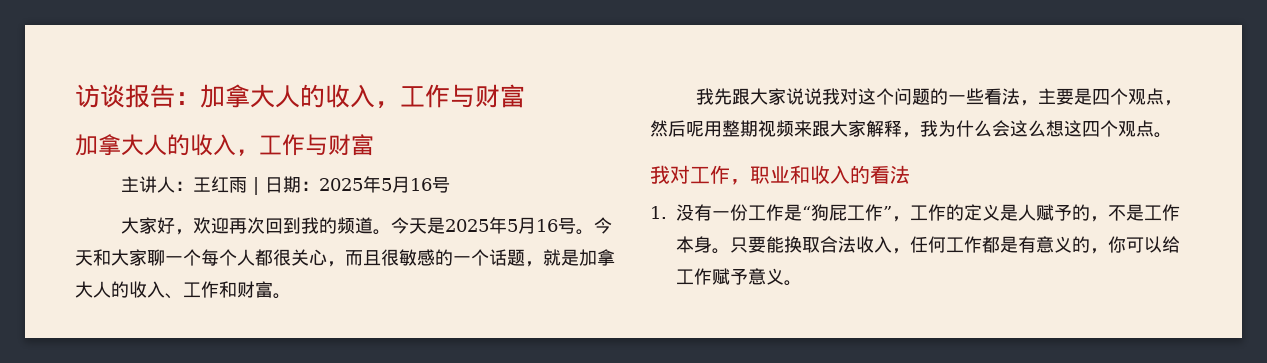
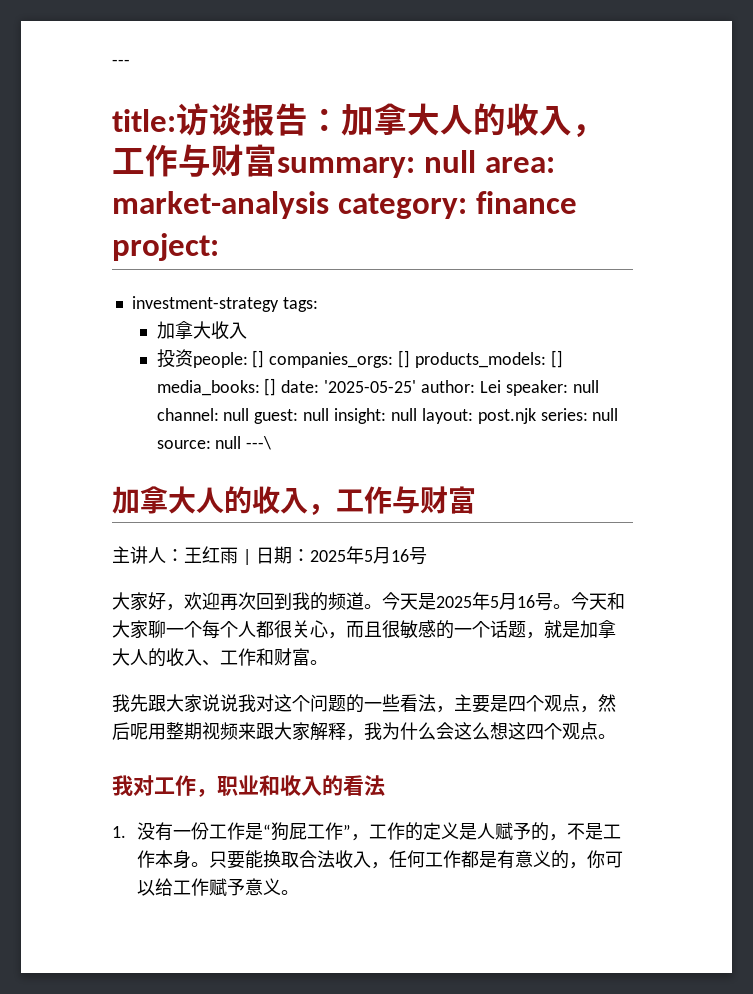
(75, 96) none -> [112,59,130,66] [112,109,176,132] --- // title:
(525, 96) none -> [277,150,555,178] [112,191,577,219] [112,233,219,261] [131,296,318,312] [156,321,247,340] [156,349,563,368] [156,378,599,396] [156,408,619,424] [156,436,272,450] summary: null area: market-analysis category: finance project: // investment-strategy tags: // 加拿大收入 // 投资people: [] companies_orgs: [] products_models: [] media_books: [] date: '2025-05-25' author: Lei speaker: null channel: null guest: null insight: null layout: post.njk series: null source: null ---\

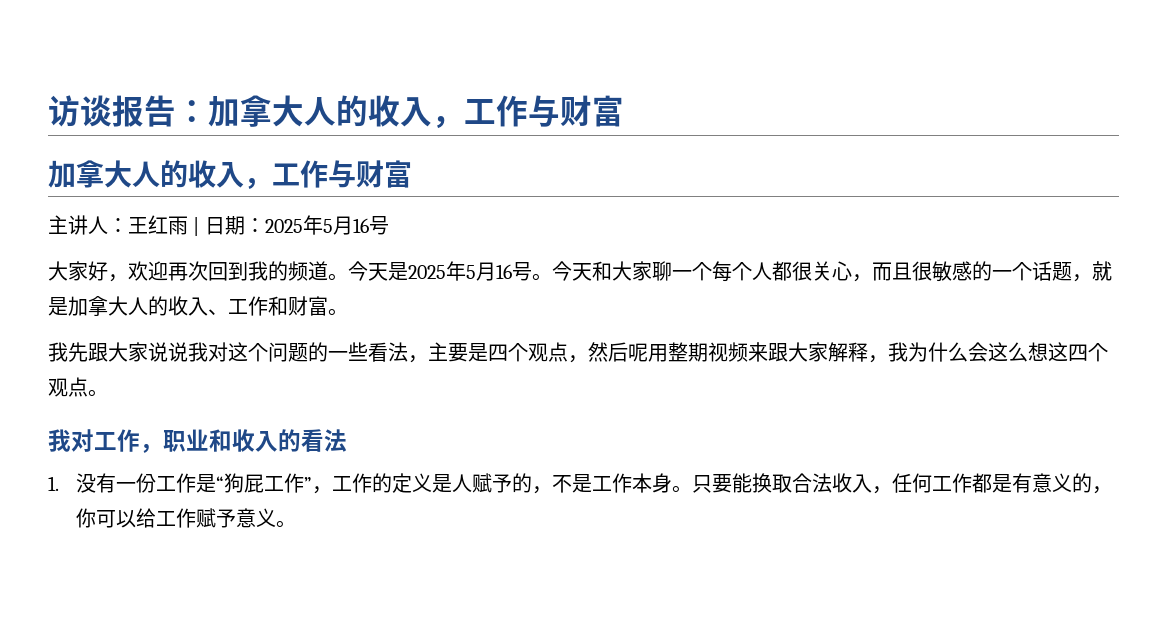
[112,59,130,66] [112,109,176,132] --- // title: -> (48, 111) none
[277,150,555,178] [112,191,577,219] [112,233,219,261] [131,296,318,312] [156,321,247,340] [156,349,563,368] [156,378,599,396] [156,408,619,424] [156,436,272,450] summary: null area: market-analysis category: finance project: // investment-strategy tags: // 加拿大收入 // 投资people: [] companies_orgs: [] products_models: [] media_books: [] date: '2025-05-25' author: Lei speaker: null channel: null guest: null insight: null layout: post.njk series: null source: null ---\ -> (624, 111) none

